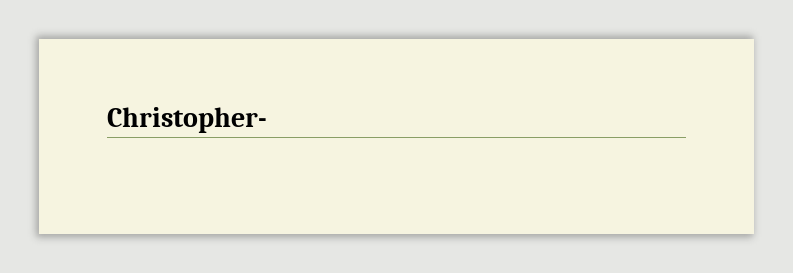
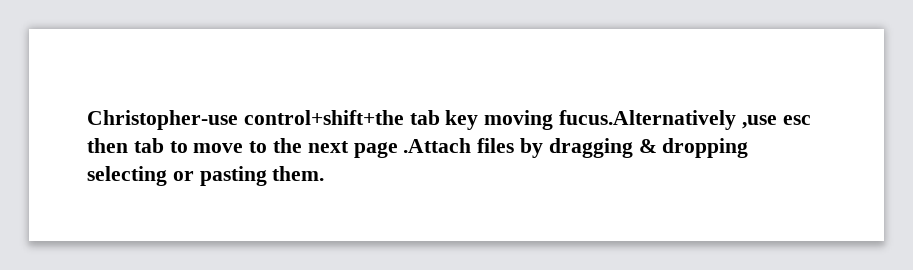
[107,107,267,133] Christopher- -> [87,110,811,130] [87,138,749,158] [87,166,325,186] Christopher-use control+shift+the tab key moving fucus.Alternatively ,use esc then tab to move to the next page .Attach files by dragging & dropping selecting or pasting them.

